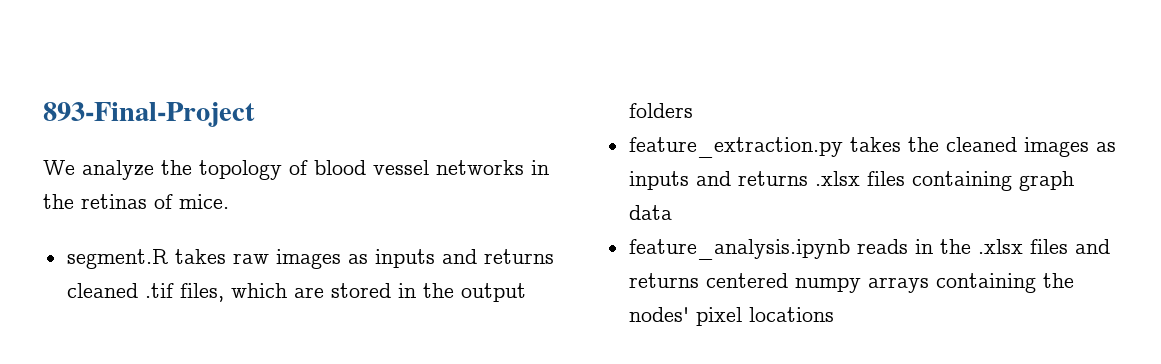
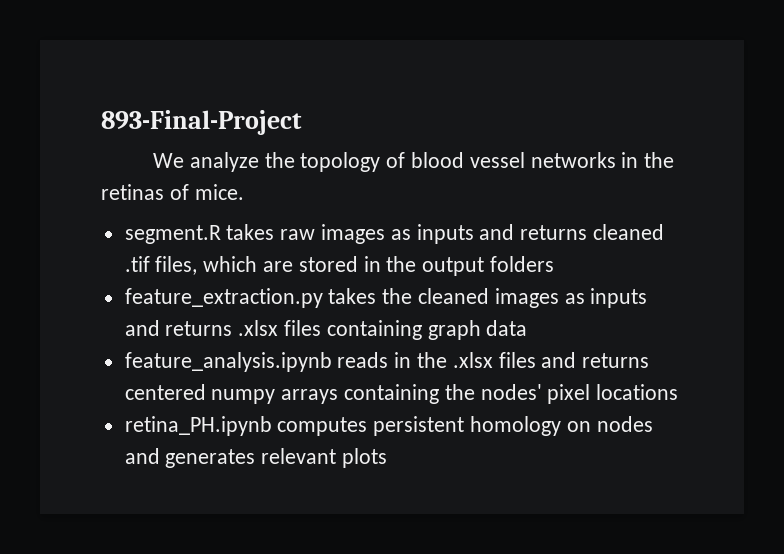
(834, 314) none -> [124,416,653,436] [124,448,388,468] // retina_PH.ipynb computes persistent homology on nodes and generates relevant plots

